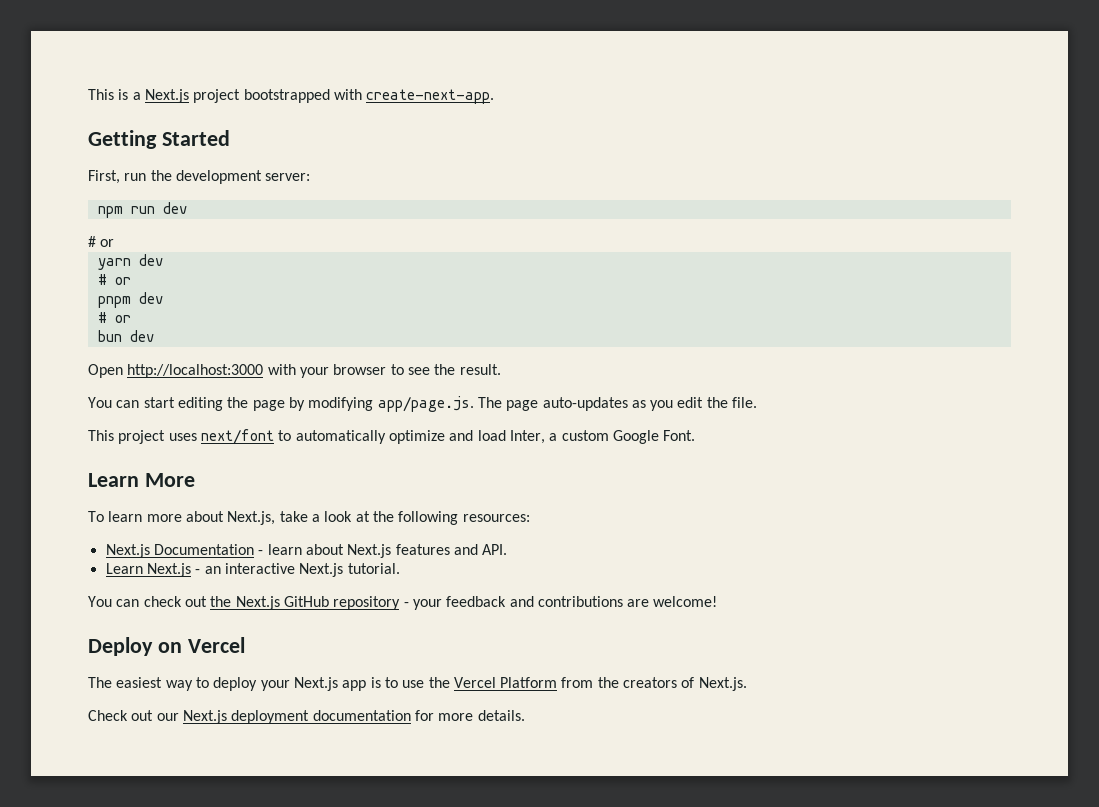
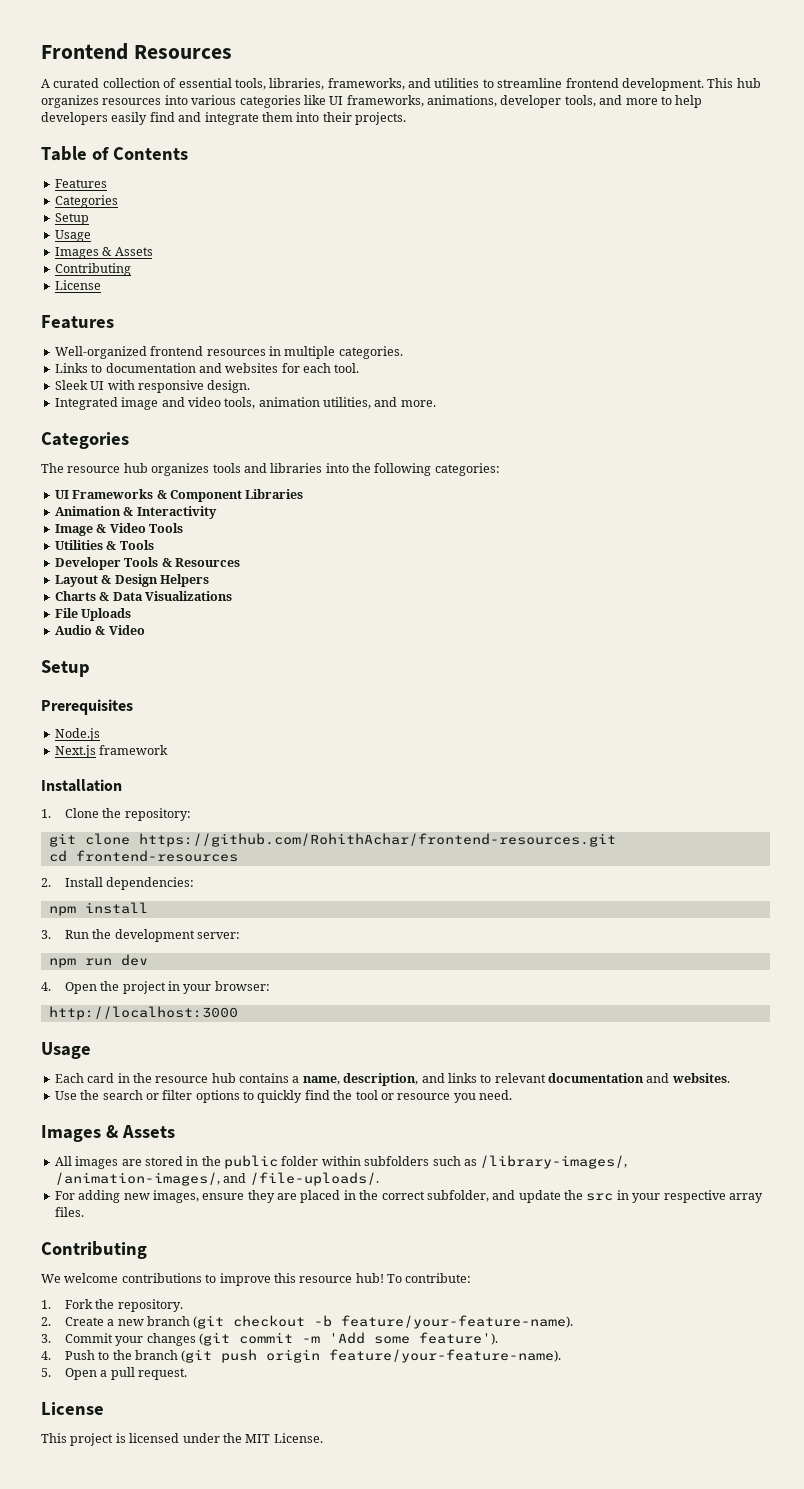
[88,89,495,104] [88,130,230,149] [88,170,147,184] This is a Next.js project bootstrapped with create-next-app. // Getting Started // First, run -> [41,43,232,60] [41,78,761,91] [41,95,703,108] [41,112,406,125] [41,146,188,161] [54,179,107,188] [54,195,118,208] [54,213,89,225] [54,230,91,242] [54,247,153,259] [54,263,131,276] [54,280,101,290] [41,315,114,329] [54,346,403,359] [54,363,360,373] [54,380,251,393] [54,397,436,410] [41,432,129,449] [41,463,500,476] [54,489,304,502] [54,506,217,519] [54,523,183,536] [54,540,154,550] [54,557,240,570] [54,574,209,587] [54,591,232,601] [54,608,132,621] [54,625,145,635] [41,660,90,677] [41,699,133,715] [54,728,100,741] [54,745,169,758] [41,779,122,792] [41,808,191,821] [48,833,616,847] [48,850,238,862] [41,877,195,890] [48,902,148,916] [41,930,89,939] Frontend Resources // A curated collection of essential tools, libraries, frameworks, and utilities to streamline frontend development. This hub organizes resources into various categories like UI frameworks, animations, developer tools, and more to help developers easily find and integrate them into their projects. // Table of Contents // Features // Categories // Setup // Usage // Images & Assets // Contributing // License // Features // Well-organized frontend resources in multiple categories. // Links to documentation and websites for each tool. // Sleek UI with responsive design. // Integrated image and video tools, animation utilities, and more. // Categories // The resource hub organizes tools and libraries into the following categories: // UI Frameworks & Component Libraries // Animation & Interactivity // Image & Video Tools // Utilities & Tools // Developer Tools & Resources // Layout & Design Helpers // Charts & Data Visualizations // File Uploads // Audio & Video // Setup // Prerequisites // Node.js // Next.js framework // Installation // 1. Clone the repository: // git clone https://github.com/RohithAchar/frontend-resources.git // cd frontend-resources // 2. Install dependencies: // npm install // 3. Run
[88,236,115,247] [97,254,163,270] [97,274,131,285] [97,292,163,308] [97,312,131,323] [97,330,154,342] [88,364,501,378] [88,396,758,412] [88,429,696,445] [88,473,195,487] [88,511,530,525] [105,544,508,558] [105,563,400,577] [88,596,718,610] [88,637,245,656] [88,677,747,691] [88,710,525,724] # or // yarn dev // # or // pnpm dev // # or // bun dev // Open http://localhost:3000 with your browser to see the result. // You can start editing the page by modifying app/page.js. The page auto-updates as you edit the file. // This project uses next/font to automatically optimize and load Inter, a custom Google Font. // Learn More // To learn more about Next.js, take a look at the following resources: // Next.js Documentation - learn about Next.js features and API. // Learn Next.js - an interactive Next.js tutorial. // You can check out the Next.js GitHub repository - your feedback and contributions are welcome! // Deploy on Vercel // The easiest way to deploy your Next.js app is to use the Vercel Platform from the creators of Next.js. // Check out our Next.js deployment documentation for more details. -> [41,981,270,994] [48,1006,238,1020] [41,1042,91,1059] [54,1073,730,1086] [54,1090,512,1103] [41,1125,175,1142] [54,1155,628,1169] [54,1172,379,1186] [54,1190,763,1203] [54,1207,84,1217] [41,1241,147,1259] [41,1273,472,1286] [41,1299,183,1312] [41,1315,574,1329] [41,1332,499,1346] [41,1349,562,1363] [41,1367,188,1380] [41,1402,104,1415] [41,1433,323,1446] 4. Open the project in your browser: // http://localhost:3000 // Usage // Each card in the resource hub contains a name, description, and links to relevant documentation and websites. // Use the search or filter options to quickly find the tool or resource you need. // Images & Assets // All images are stored in the public folder within subfolders such as /library-images/, /animation-images/, and /file-uploads/. // For adding new images, ensure they are placed in the correct subfolder, and update the src in your respective array files. // Contributing // We welcome contributions to improve this resource hub! To contribute: // 1. Fork the repository. // 2. Create a new branch (git checkout -b feature/your-feature-name). // 3. Commit your changes (git commit -m 'Add some feature'). // 4. Push to the branch (git push origin feature/your-feature-name). // 5. Open a pull request. // License // This project is licensed under the MIT License.

